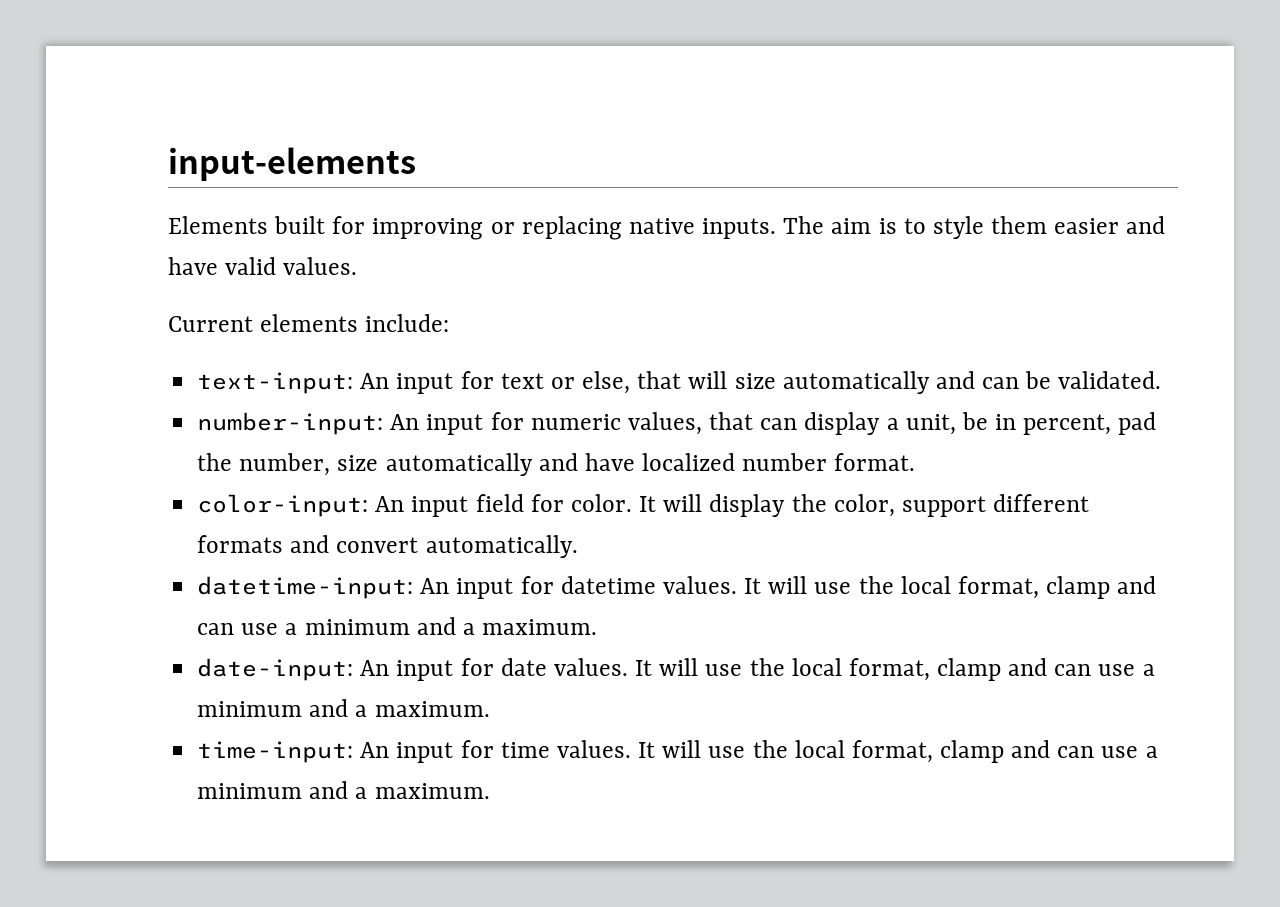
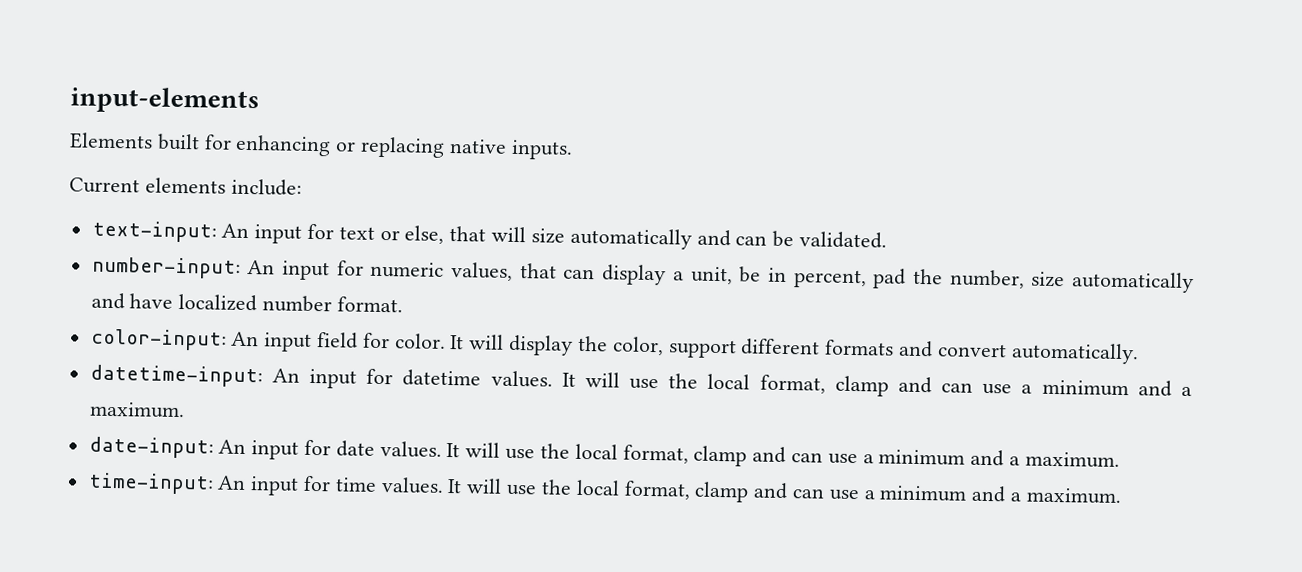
[372,218,484,240] improving -> [235,134,332,157] enhancing
[783,216,1166,239] [168,257,358,275] The aim is to style them easier and have valid values. -> (573, 149) none

